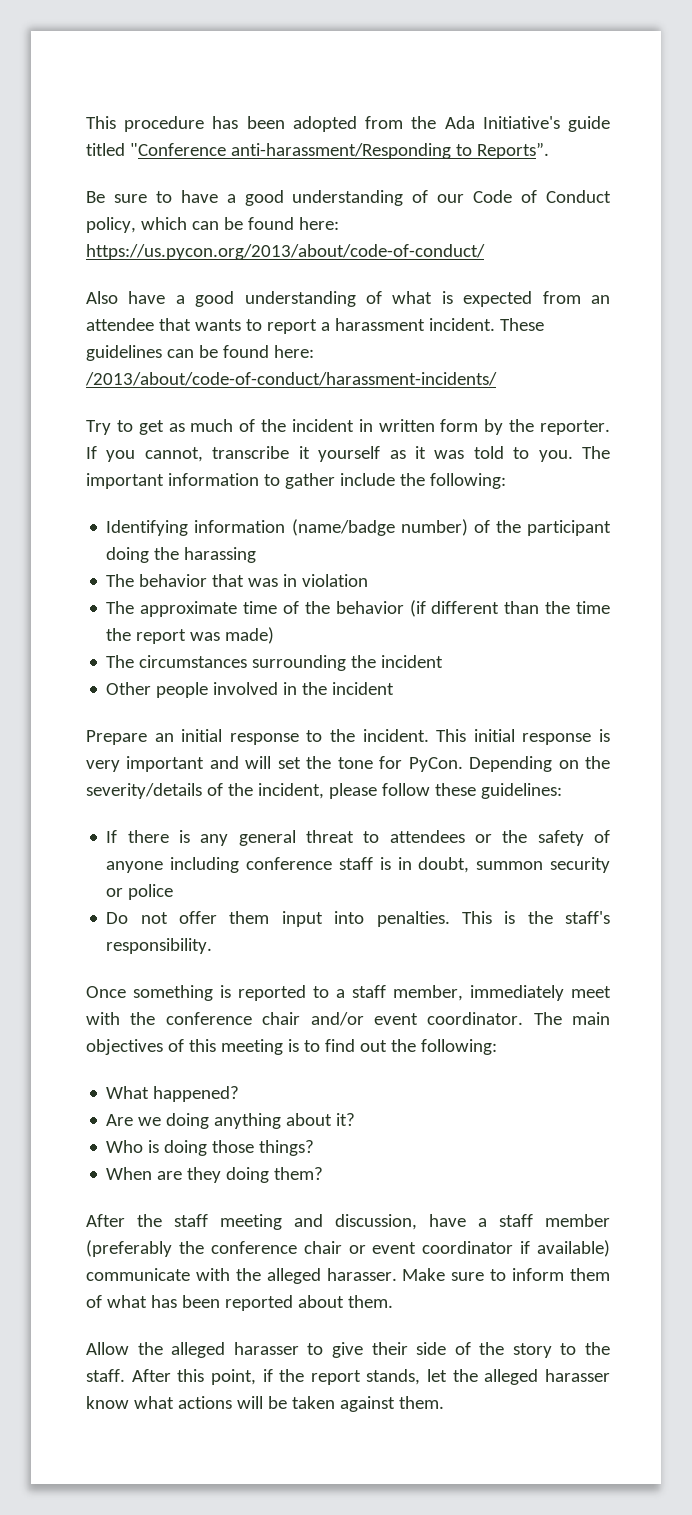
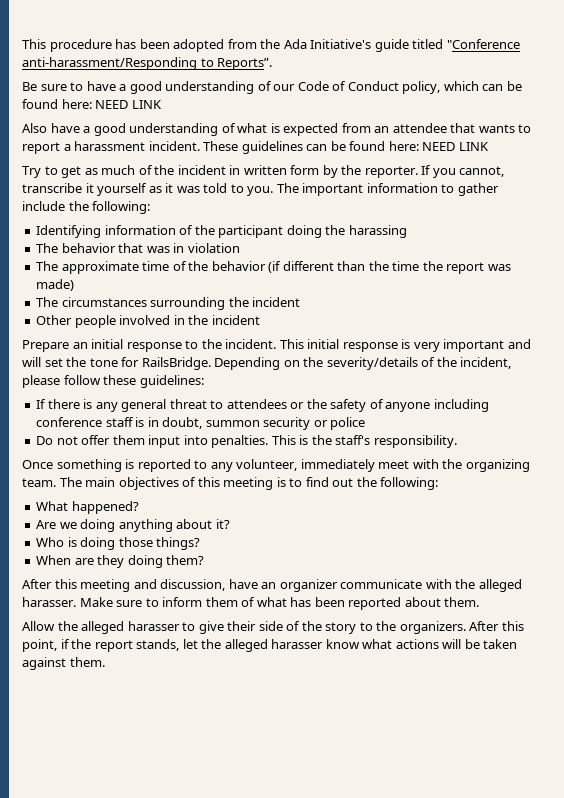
[86,244,485,260] https://us.pycon.org/2013/about/code-of-conduct/ -> [95,100,162,109] NEED LINK
[85,372,497,386] /2013/about/code-of-conduct/harassment-incidents/ -> [422,142,489,151] NEED LINK
[291,519,468,536] (name/badge number) -> (176, 230) none
[408,757,463,772] PyCon. -> [141,357,211,370] RailsBridge.
[336,985,463,1001] a staff member, -> [210,459,298,472] any volunteer,
[165,1012,524,1026] conference chair and/or event coordinator. -> [465,459,530,472] [22,478,56,487] organizing team.
[137,1214,208,1227] the staff -> [54,579,77,589] this
[478,1214,610,1227] [86,1240,610,1257] a staff member (preferably the conference chair or event coordinator if available) -> [261,579,338,592] an organizer
[86,1369,125,1382] staff. -> [399,621,466,634] organizers.

